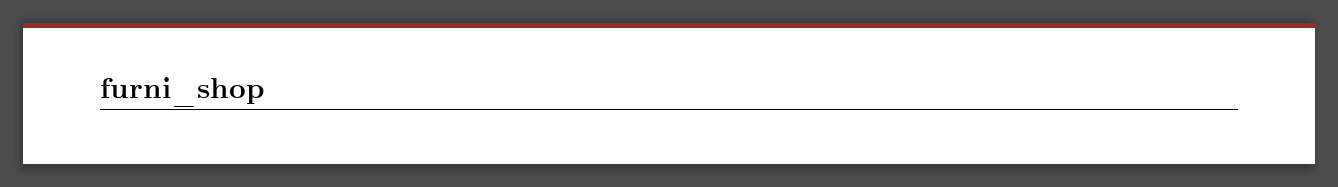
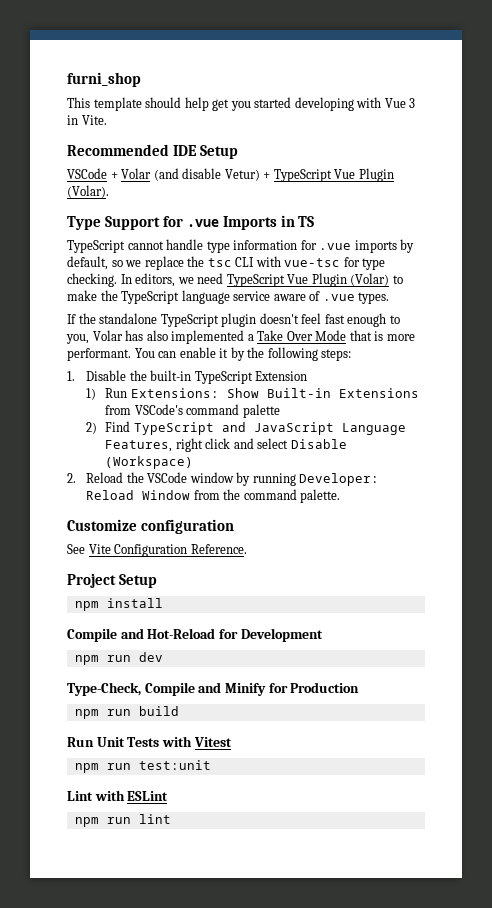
(265, 92) none -> [67,97,416,111] [67,115,107,125] [67,144,238,159] [67,168,394,182] [67,185,109,198] [67,215,315,230] [67,239,415,253] [67,256,386,270] [67,273,403,287] [67,290,390,304] [67,313,400,327] [66,330,415,344] [67,347,352,361] [67,370,308,384] [86,388,419,400] [105,404,280,418] [86,421,406,435] [105,438,347,452] [105,456,194,469] [67,472,380,486] [86,489,341,503] [67,519,234,534] [67,544,247,557] [67,573,157,588] [74,598,163,611] [67,628,323,642] [74,652,163,665] [67,682,360,696] [74,706,179,719] [67,736,232,747] [74,760,211,773] [67,790,169,801] [74,814,171,827] // This template should help get you started developing with Vue 3 in Vite. // Recommended IDE Setup // VSCode + Volar (and disable Vetur) + TypeScript Vue Plugin (Volar). // Type Support for .vue Imports in TS // TypeScript cannot handle type information for .vue imports by default, so we replace the tsc CLI with vue-tsc for type checking. In editors, we need TypeScript Vue Plugin (Volar) to make the TypeScript language service aware of .vue types. // If the standalone TypeScript plugin doesn't feel fast enough to you, Volar has also implemented a Take Over Mode that is more performant. You can enable it by the following steps: // 1. Disable the built-in TypeScript Extension // 1) Run Extensions: Show Built-in Extensions from VSCode's command palette // 2) Find TypeScript and JavaScript Language Features, right click and select Disable (Workspace) // 2. Reload the VSCode window by running Developer: Reload Window from the command palette. // Customize configuration // See Vite Configuration Reference. // Project Setup // npm install // Compile and Hot-Reload for Development // npm run dev // Type-Check, Compile and Minify for Production // npm run build // Run Unit Tests with Vitest // npm run test:unit // Lint with ESLint // npm run lint

